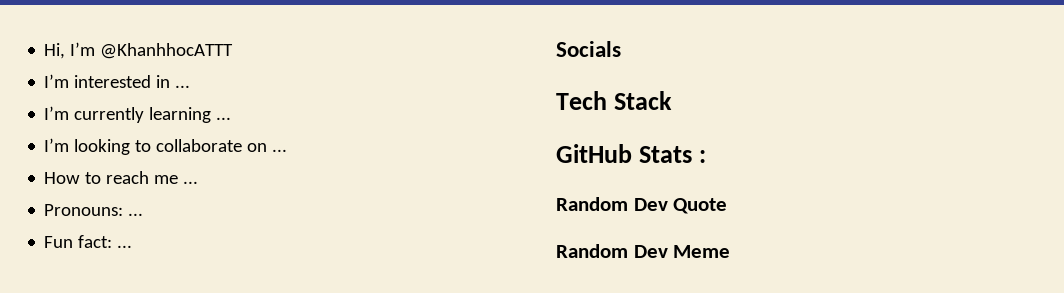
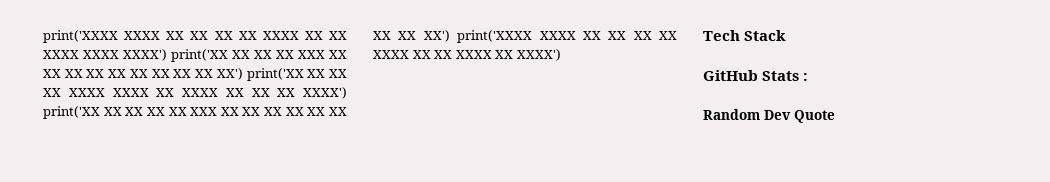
[44,42,234,59] [44,74,191,88] [44,106,232,123] [44,138,288,155] [44,171,199,184] [44,204,144,216] [44,235,133,248] [556,41,621,57] Hi, I’m @KhanhhocATTT // I’m interested in ... // I’m currently learning ... // I’m looking to collaborate on ... // How to reach me ... // Pronouns: ... // Fun fact: ... // Socials -> [43,30,347,43] [43,49,347,62] [43,68,347,81] [43,87,347,99] [43,106,347,119] [373,30,677,43] [373,49,561,61] print('XXXX XXXX XX XX XX XX XXXX XX XX XXXX XXXX XXXX') print('XX XX XX XX XXX XX XX XX XX XX XX XX XX XX XX') print('XX XX XX XX XXXX XXXX XX XXXX XX XX XX XXXX') print('XX XX XX XX XX XXX XX XX XX XX XX XX XX XX XX') print('XXXX XXXX XX XX XX XX XXXX XX XX XXXX XX XXXX')
[556,244,731,258] // Random Dev Meme -> (835, 116) none

